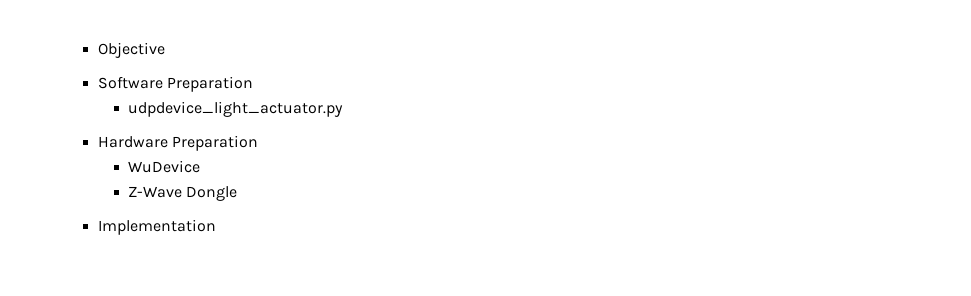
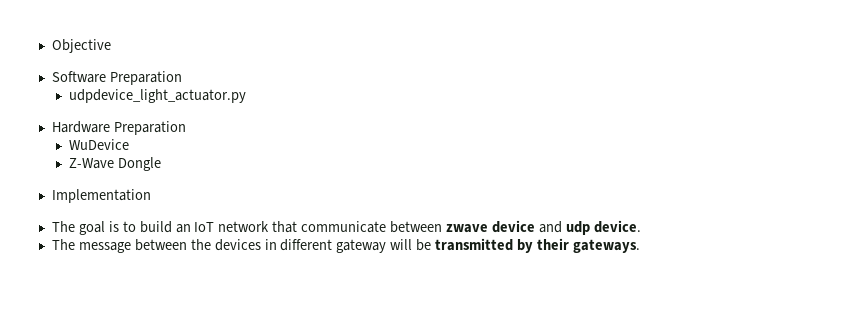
(216, 227) none -> [51,220,641,235] [51,238,640,253] // The goal is to build an IoT network that communicate between zwave device and udp device. // The message between the devices in different gateway will be transmitted by their gateways.

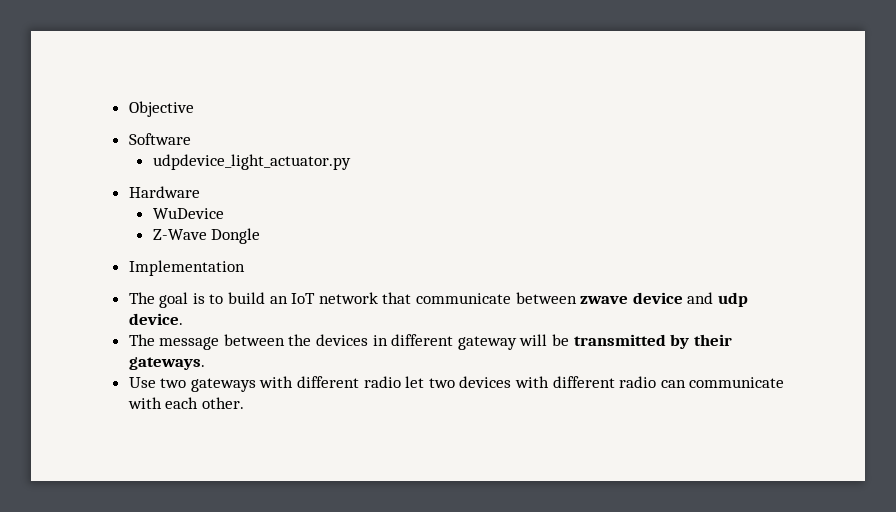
[109,71,182,85] Preparation -> (191, 139) none
[113,121,186,135] Preparation -> (200, 192) none
(640, 246) none -> [128,376,785,392] [127,397,244,409] // Use two gateways with different radio let two devices with different radio can communicate with each other.

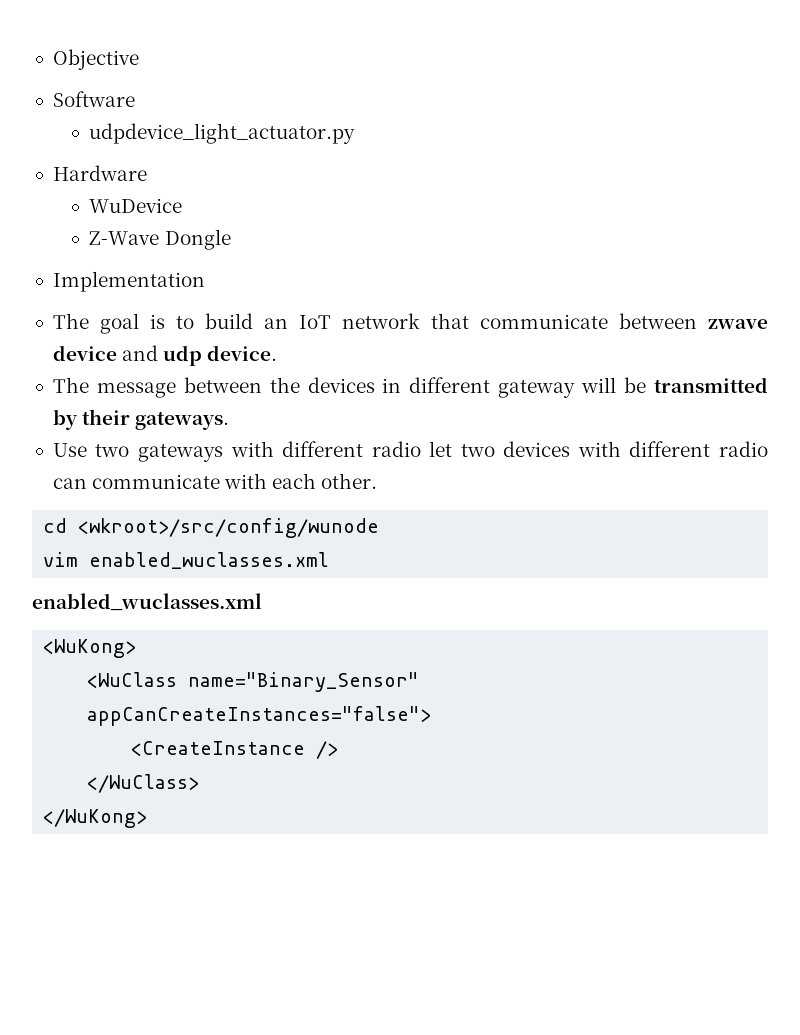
(244, 403) none -> [43,518,380,538] [43,552,330,569] [32,593,262,611] [43,639,137,658] [87,672,420,692] [87,706,432,726] [131,741,339,759] [87,774,200,793] [43,809,148,828] // cd <wkroot>/src/config/wunode // vim enabled_wuclasses.xml // enabled_wuclasses.xml // <WuKong> // <WuClass name="Binary_Sensor" appCanCreateInstances="false"> // <CreateInstance /> // </WuClass> // </WuKong>

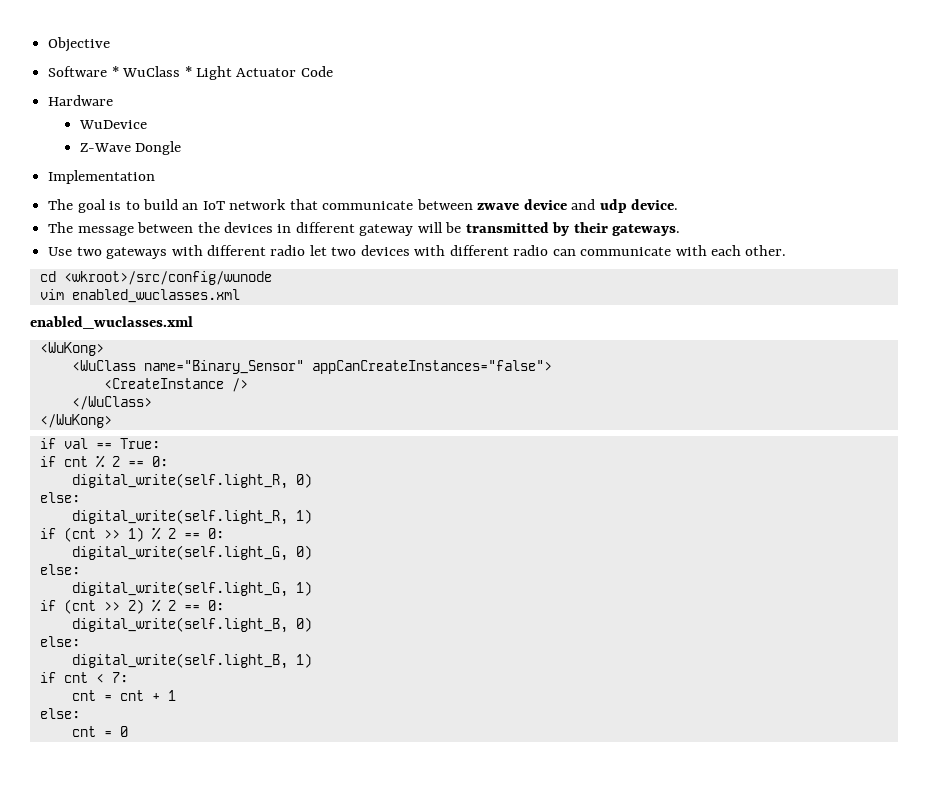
[89,123,356,144] // udpdevice_light_actuator.py -> [111,66,333,80] * WuClass * Light Actuator Code
(148, 818) none -> [39,438,160,449] [39,455,168,468] [71,473,312,489] [39,492,80,503] [71,509,312,525] [39,527,224,542] [71,545,312,561] [39,564,80,575] [71,581,312,597] [39,599,224,614] [71,617,312,633] [39,636,80,647] [71,653,312,669] [39,672,128,683] [71,690,176,701] [39,708,80,719] [71,726,128,737] // if val == True: // if cnt % 2 == 0: // digital_write(self.light_R, 0) // else: // digital_write(self.light_R, 1) // if (cnt >> 1) % 2 == 0: // digital_write(self.light_G, 0) // else: // digital_write(self.light_G, 1) // if (cnt >> 2) % 2 == 0: // digital_write(self.light_B, 0) // else: // digital_write(self.light_B, 1) // if cnt < 7: // cnt = cnt + 1 // else: // cnt = 0

